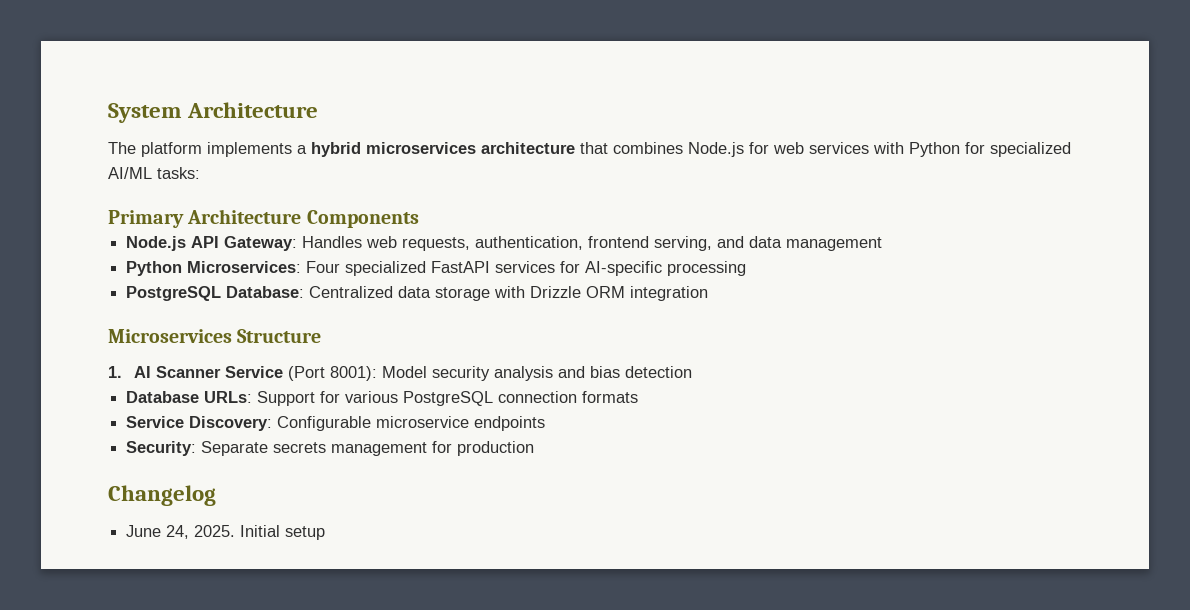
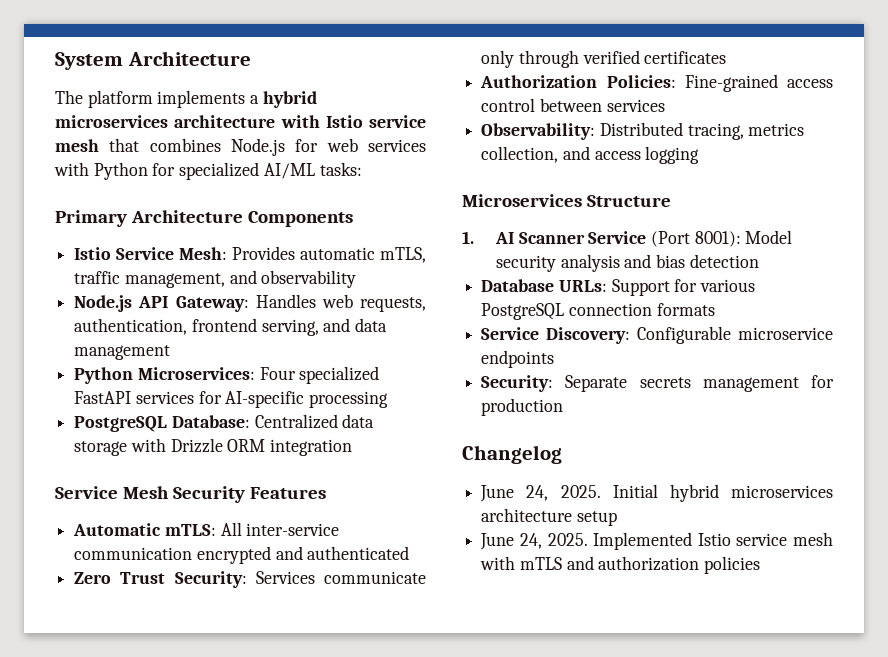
(575, 148) none -> [280,115,426,128] [55,139,99,152] with Istio service mesh
(419, 219) none -> [74,246,426,263] [74,270,357,288] // Istio Service Mesh: Provides automatic mTLS, traffic management, and observability
(709, 293) none -> [55,486,327,503] [73,522,340,536] [74,546,410,564] [74,571,426,588] [481,50,727,68] [480,74,833,92] [481,98,665,112] [481,122,805,140] [481,146,700,164] // Service Mesh Security Features // Automatic mTLS: All inter-service communication encrypted and authenticated // Zero Trust Security: Services communicate only through verified certificates // Authorization Policies: Fine-grained access control between services // Observability: Distributed tracing, metrics collection, and access logging
[285,526,326,540] setup -> [669,484,833,502] [481,508,617,526] [480,532,833,550] [480,556,761,574] hybrid microservices architecture setup // June 24, 2025. Implemented Istio service mesh with mTLS and authorization policies

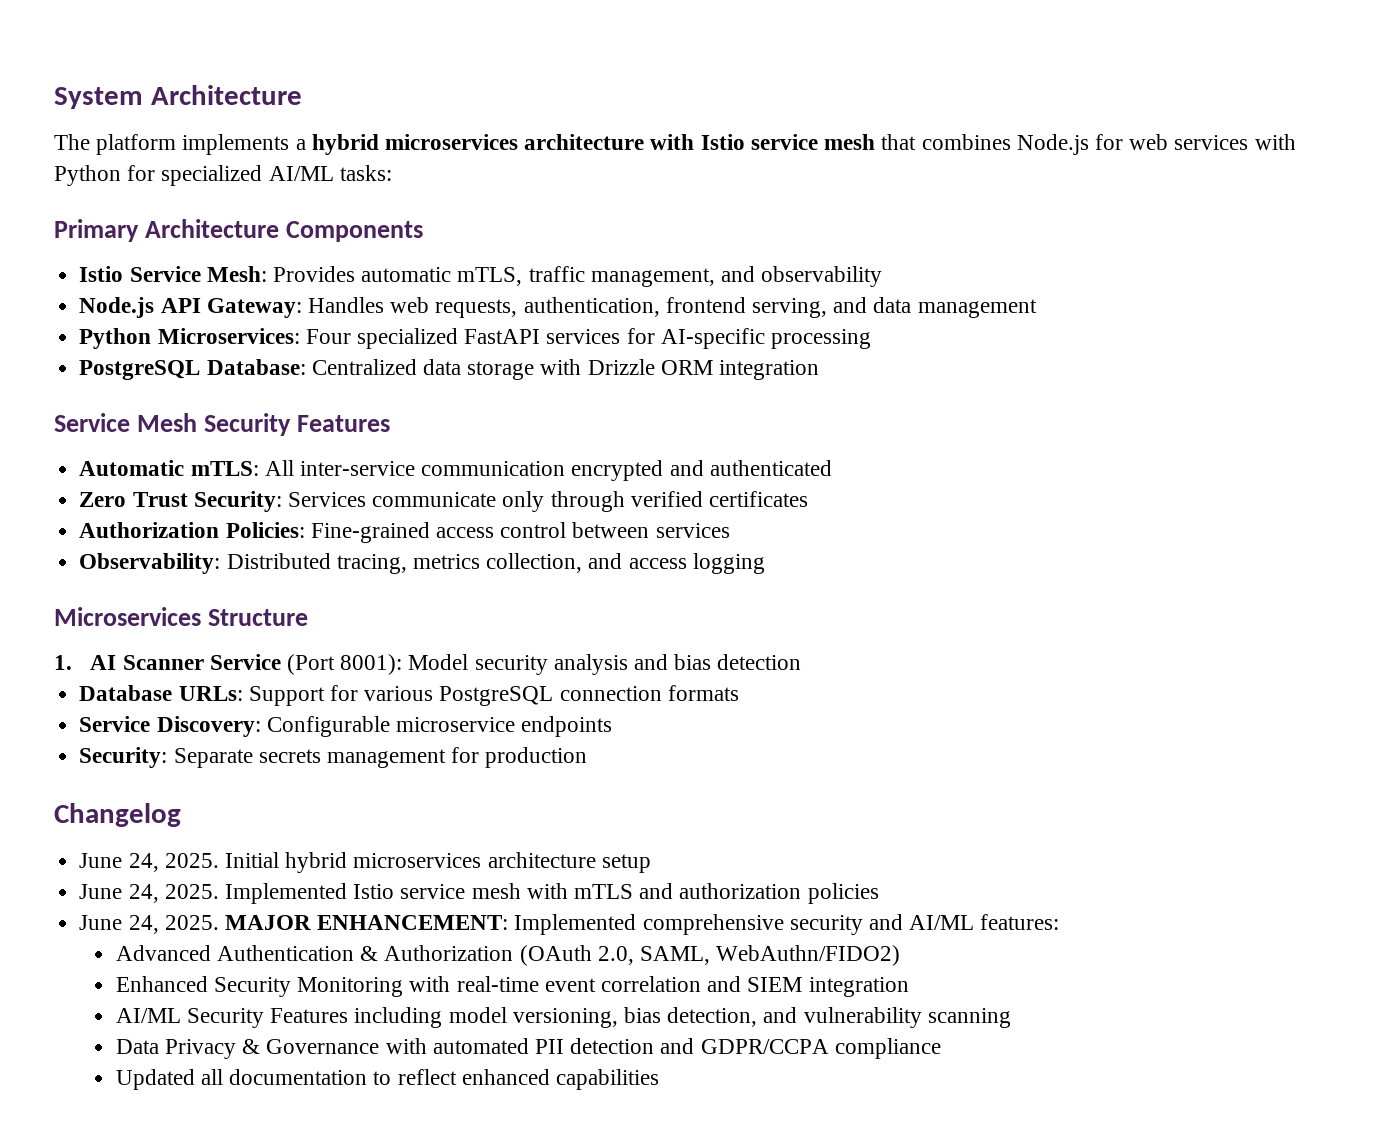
(761, 565) none -> [79,914,1060,935] [115,945,901,966] [115,976,909,997] [115,1007,1011,1028] [115,1038,941,1059] [115,1069,659,1090] // June 24, 2025. MAJOR ENHANCEMENT: Implemented comprehensive security and AI/ML features: // Advanced Authentication & Authorization (OAuth 2.0, SAML, WebAuthn/FIDO2) // Enhanced Security Monitoring with real-time event correlation and SIEM integration // AI/ML Security Features including model versioning, bias detection, and vulnerability scanning // Data Privacy & Governance with automated PII detection and GDPR/CCPA compliance // Updated all documentation to reflect enhanced capabilities

